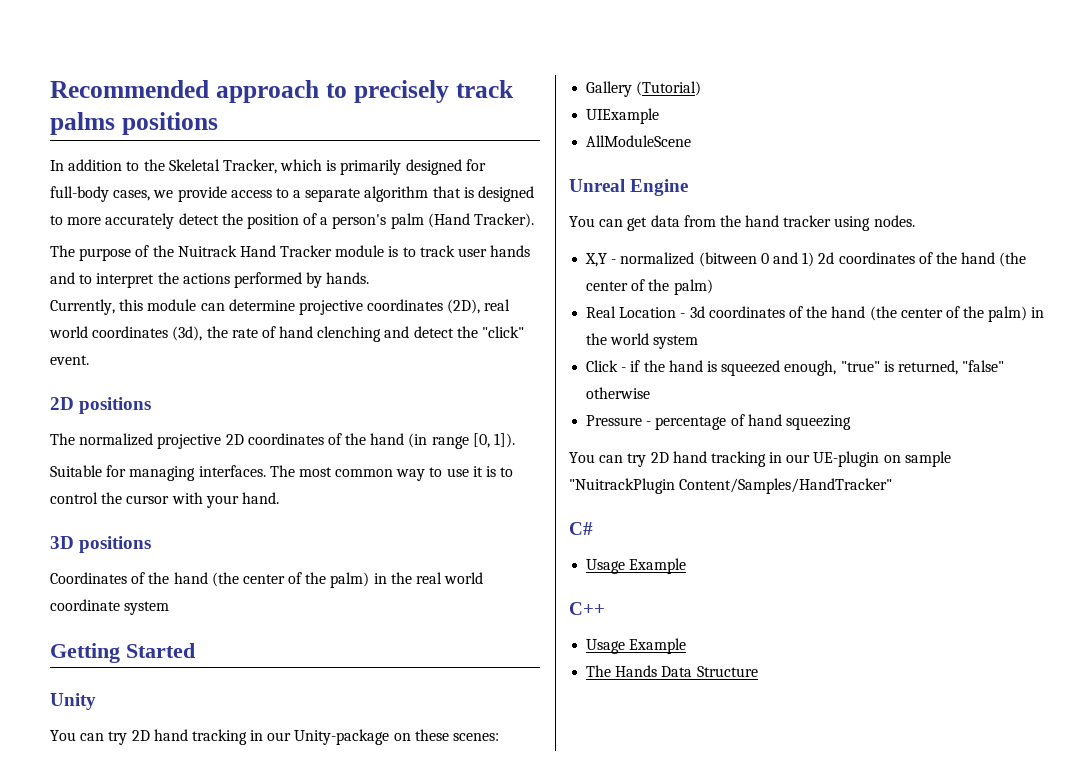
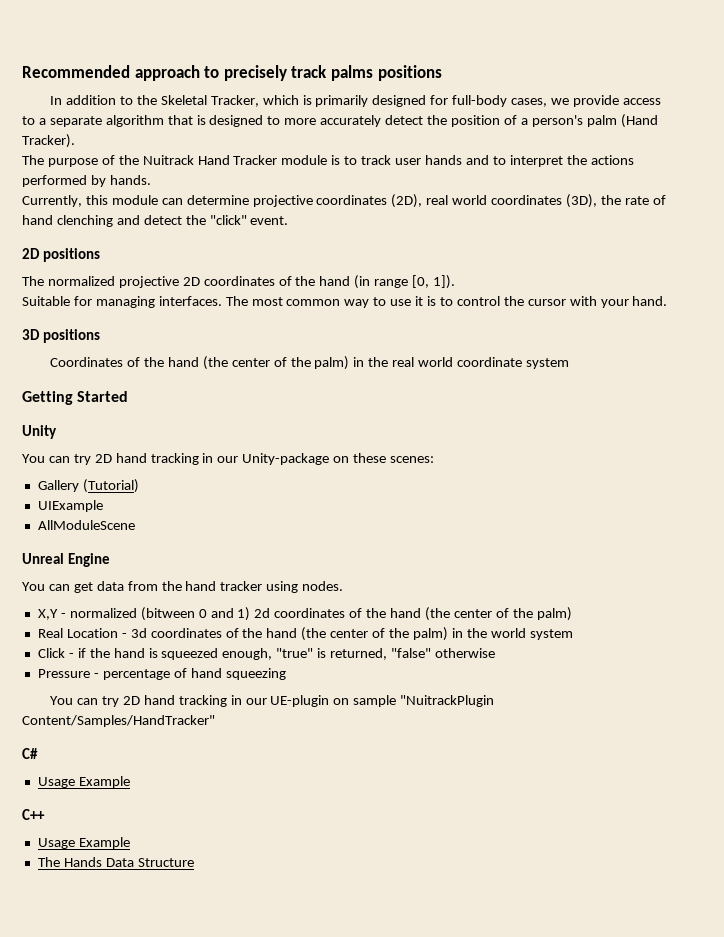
[172,326,203,341] (3d), -> [566,194,598,208] (3D),

